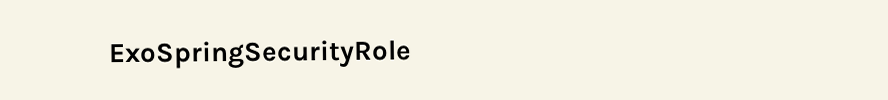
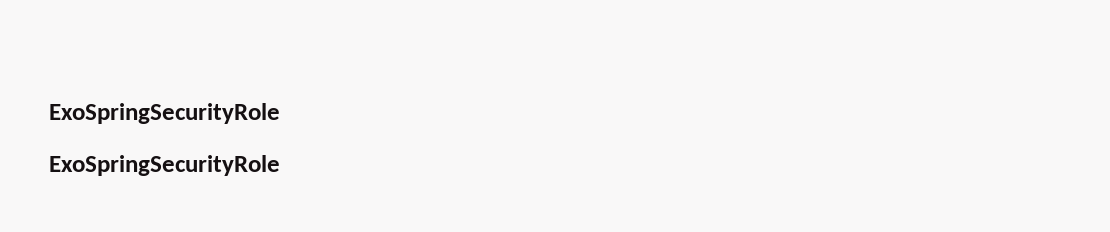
[108,39,412,70] ExoSpringSecurityRole -> [49,103,280,124] [49,155,280,176] ExoSpringSecurityRole // ExoSpringSecurityRole

